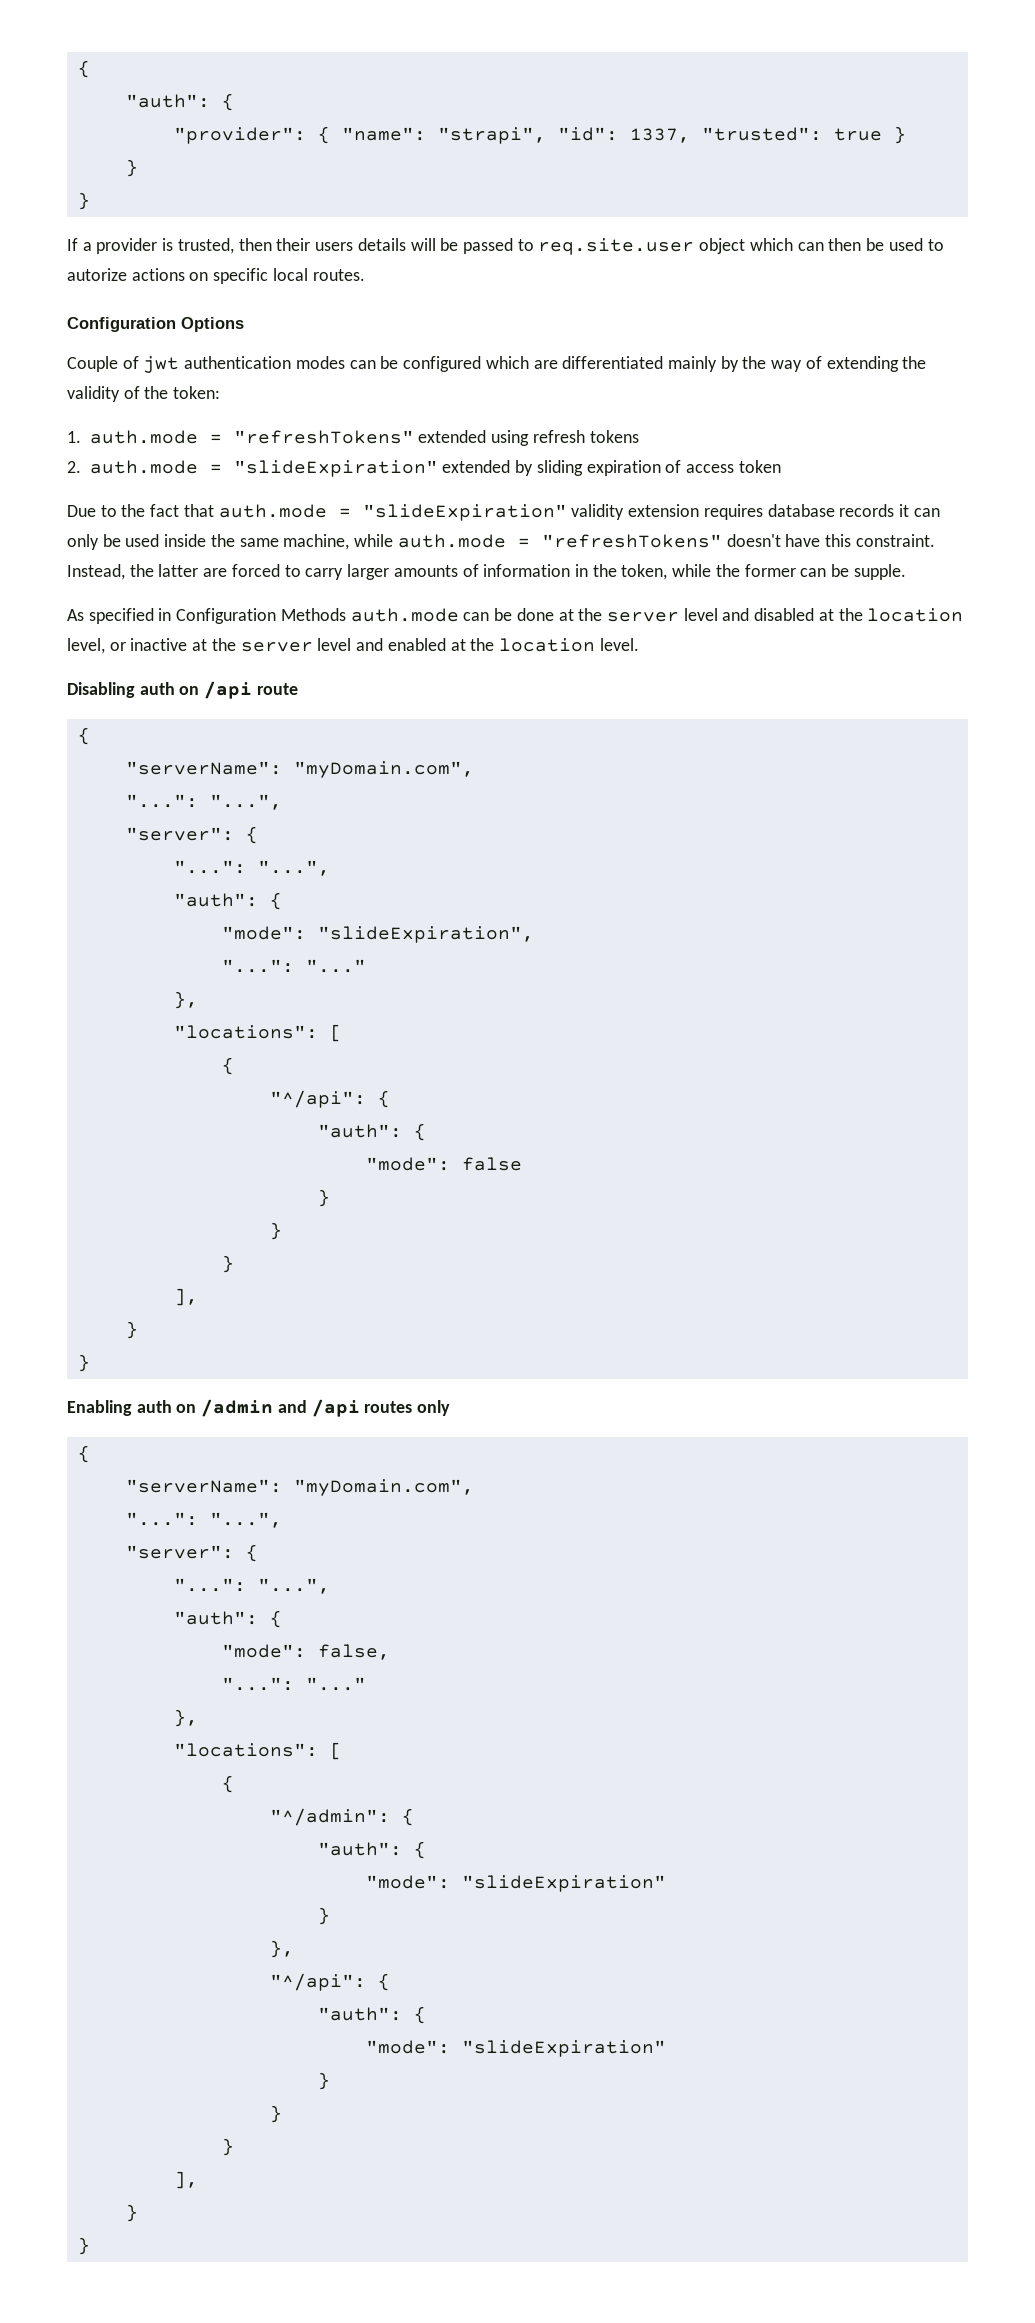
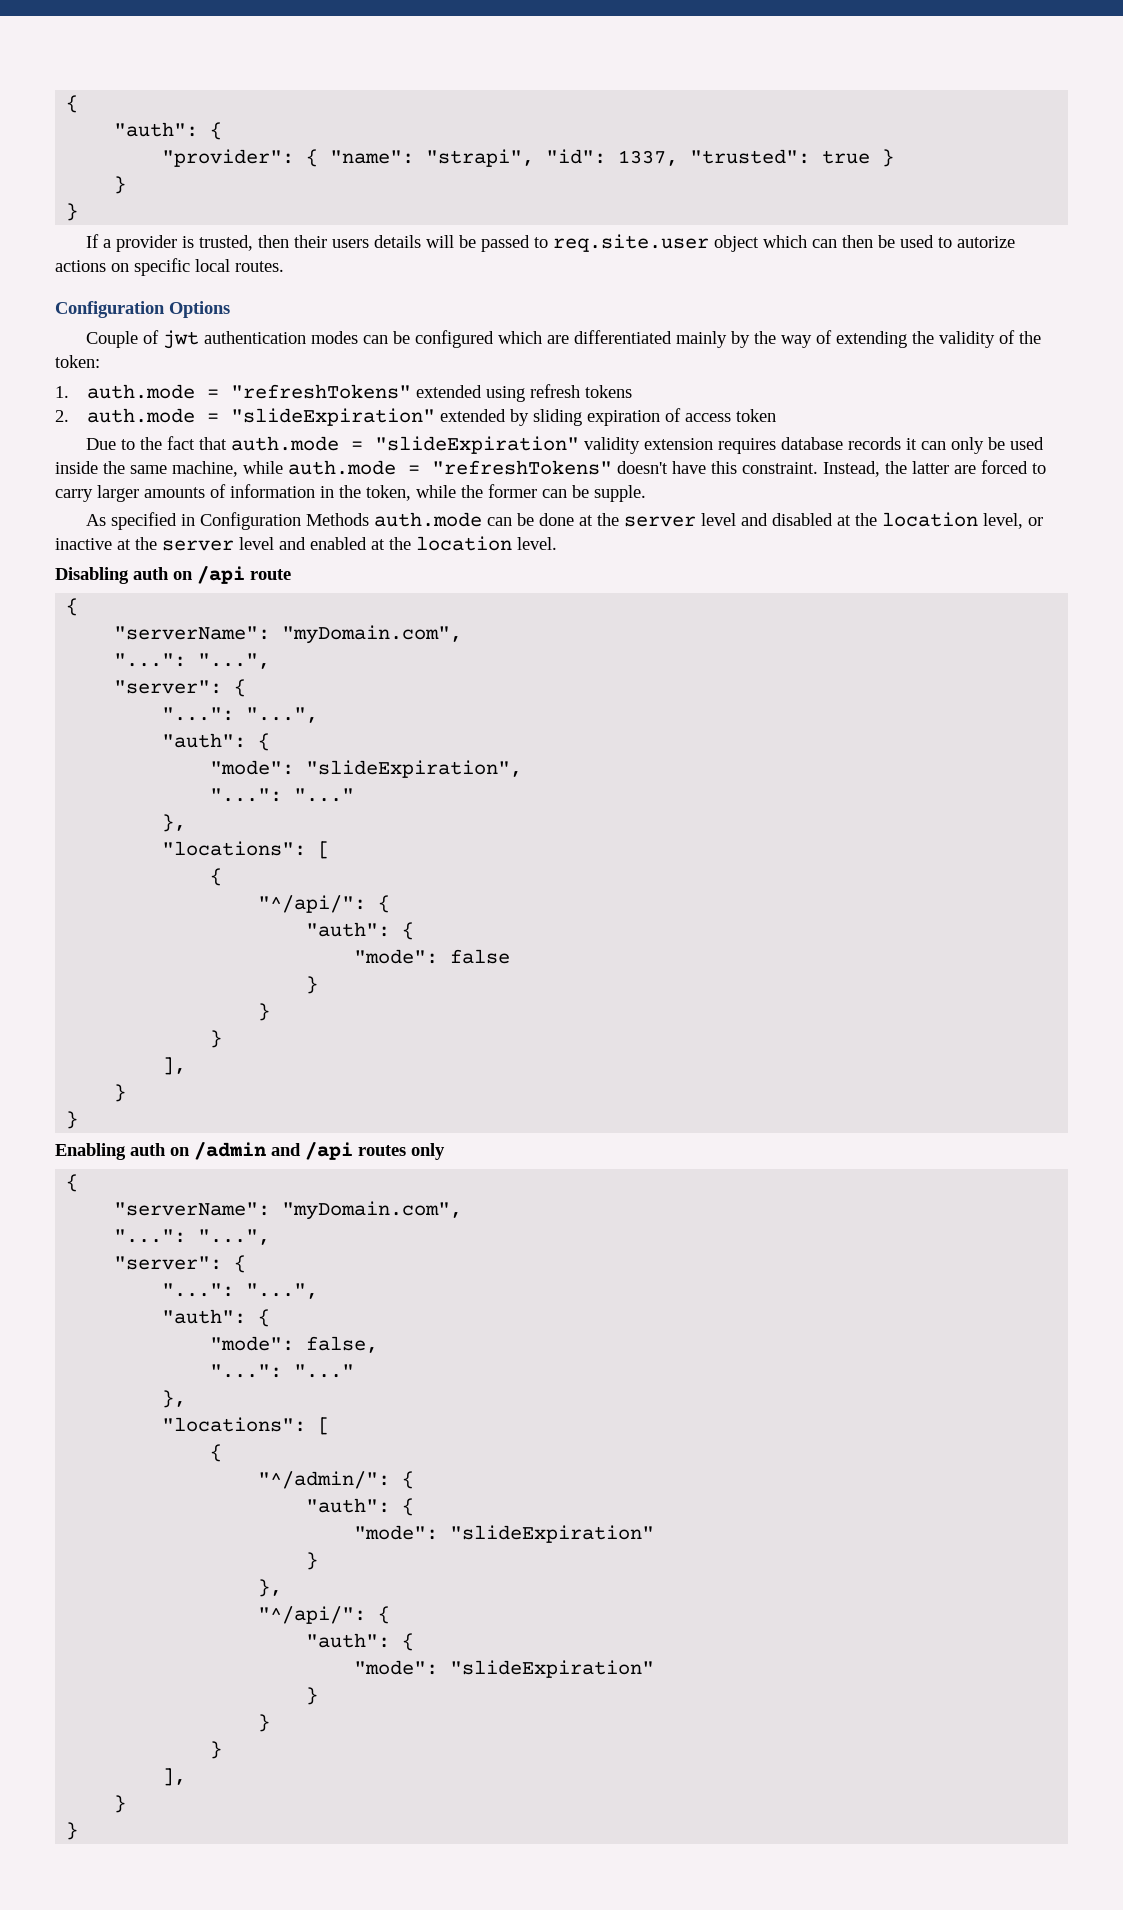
[269,1090,366,1108] "^/api": -> [258,895,367,913] "^/api/":
[269,1808,390,1826] "^/admin": -> [258,1471,391,1489] "^/admin/":
[269,1973,366,1991] "^/api": -> [258,1606,367,1624] "^/api/":

